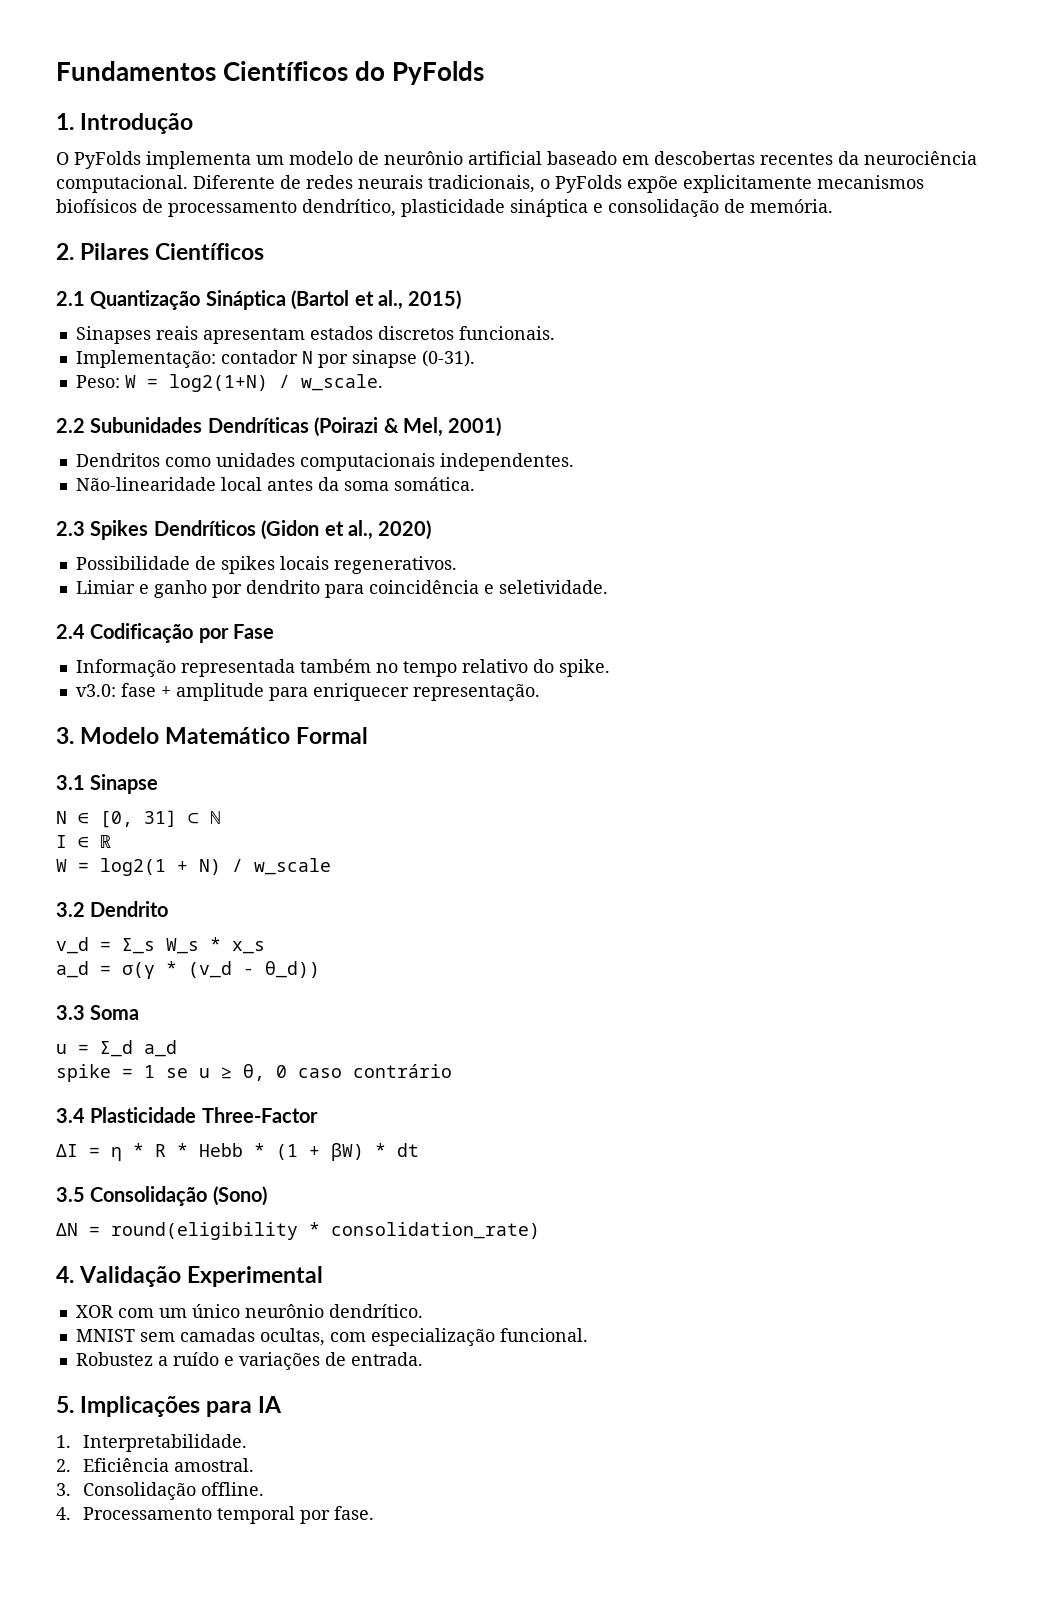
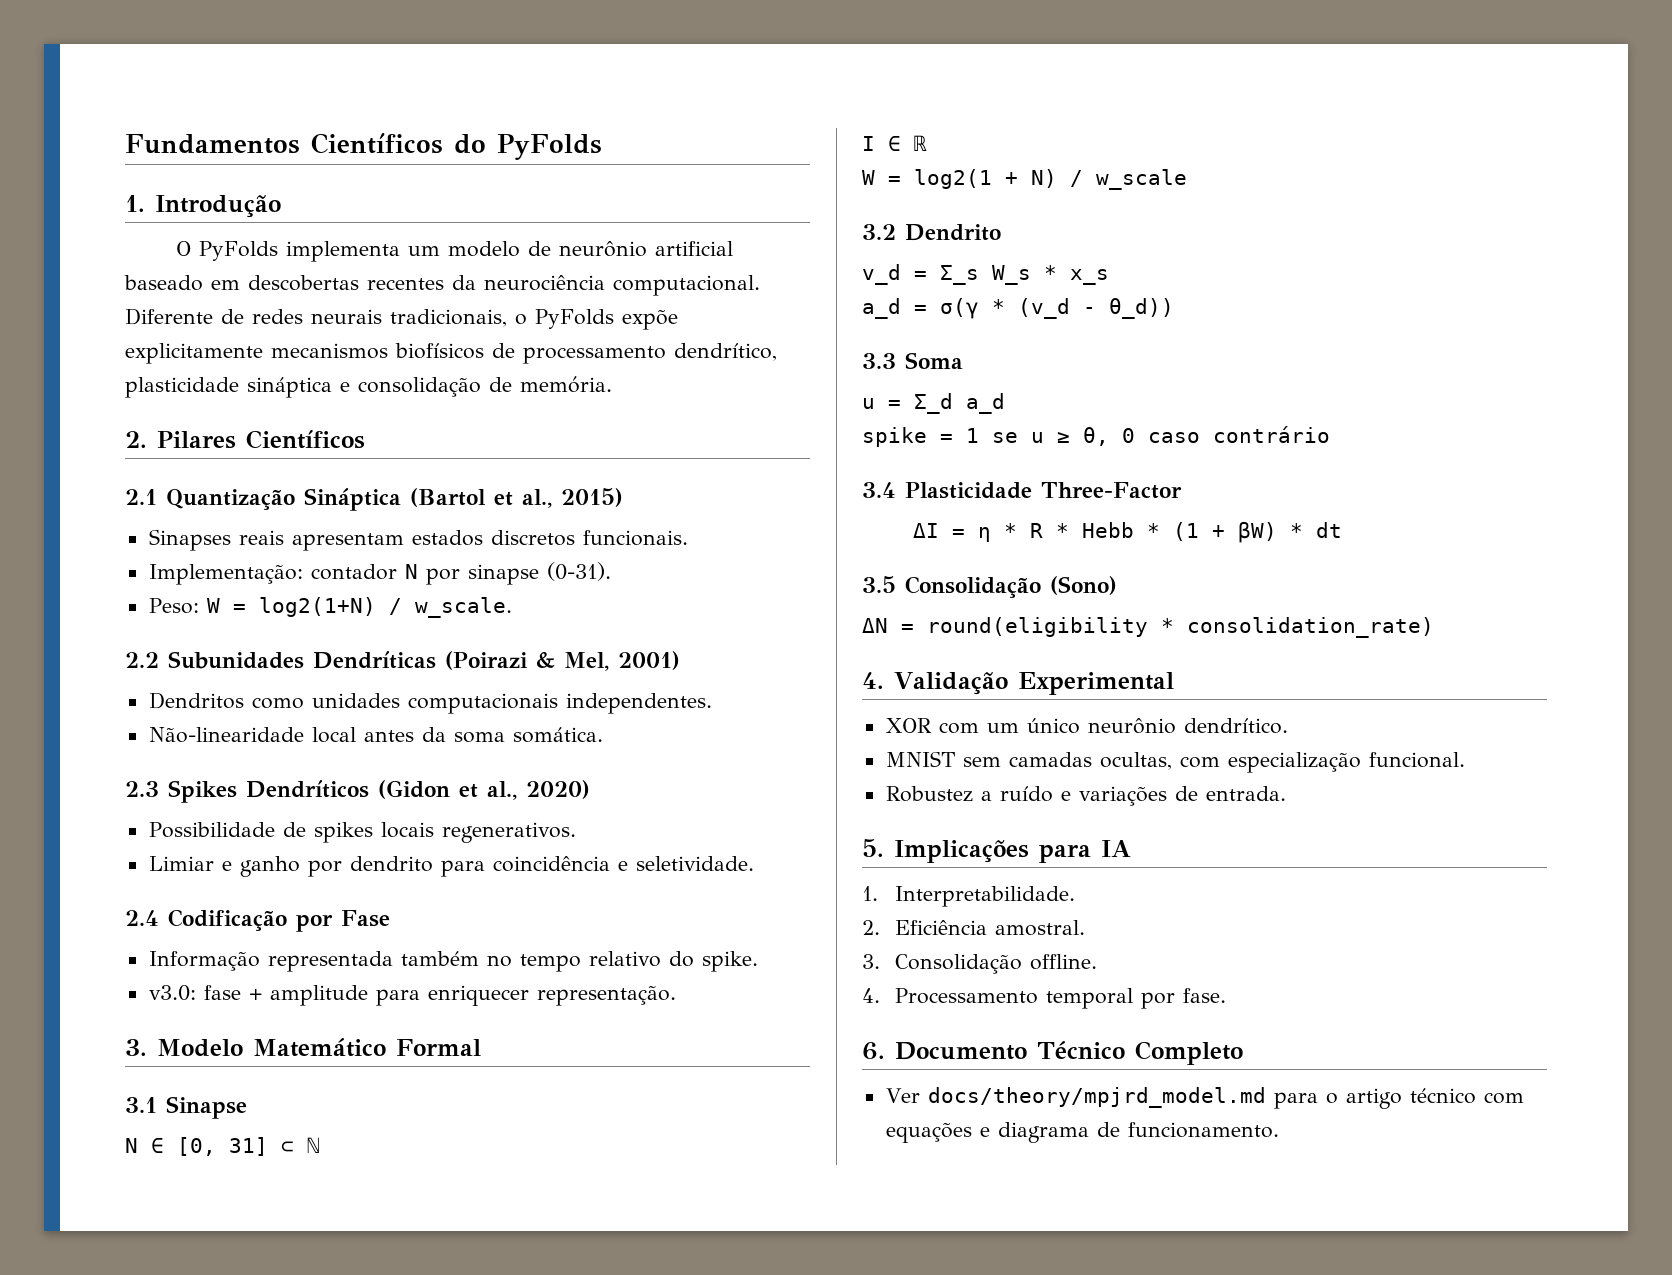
(375, 1513) none -> [862,1041,1243,1065] [885,1087,1524,1109] [885,1122,1279,1143] // 6. Documento Técnico Completo // Ver docs/theory/mpjrd_model.md para o artigo técnico com equações e diagrama de funcionamento.

